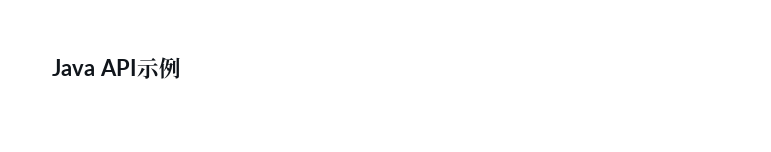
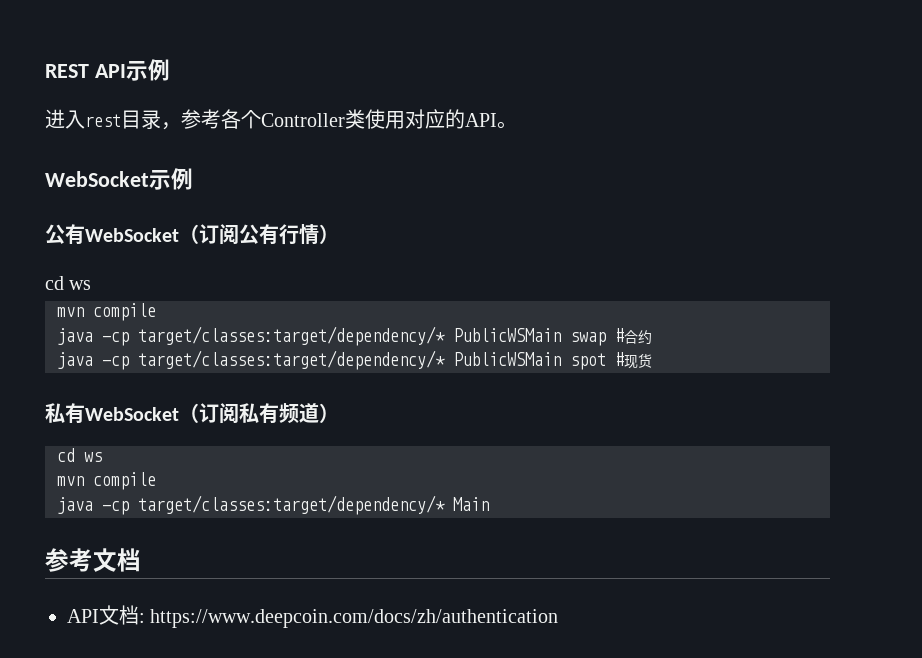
[52,59,95,76] Java -> [45,64,89,78] REST
(181, 68) none -> [45,109,517,130] [45,168,193,190] [45,224,339,245] [45,276,92,290] [57,303,156,321] [57,326,652,346] [57,350,652,370] [45,403,339,424] [57,448,102,462] [57,472,156,490] [57,495,489,515] [45,548,141,572] [67,605,559,628] // 进入rest目录，参考各个Controller类使用对应的API。 // WebSocket示例 // 公有WebSocket（订阅公有行情） // cd ws // mvn compile // java -cp target/classes:target/dependency/* PublicWSMain swap #合约 // java -cp target/classes:target/dependency/* PublicWSMain spot #现货 // 私有WebSocket（订阅私有频道） // cd ws // mvn compile // java -cp target/classes:target/dependency/* Main // 参考文档 // API文档: https://www.deepcoin.com/docs/zh/authentication

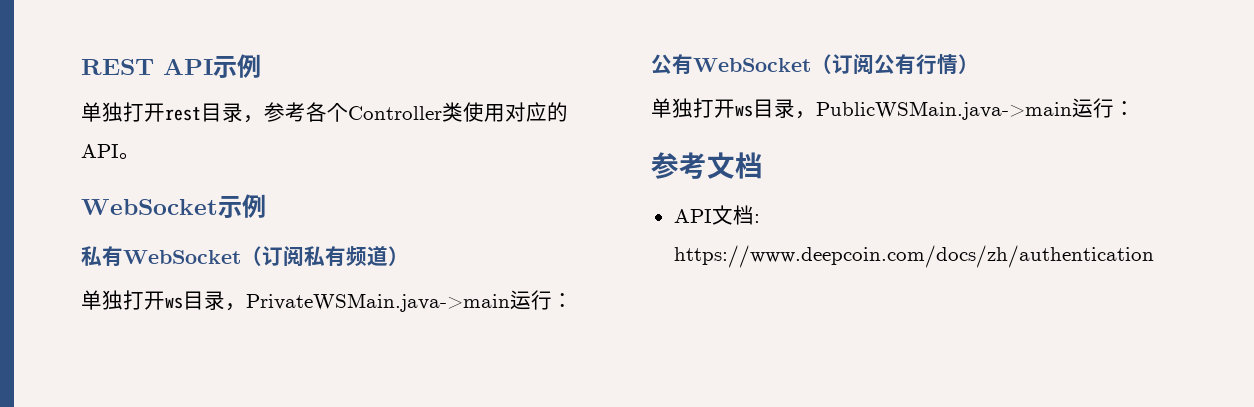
[45,109,85,129] 进入 -> [81,102,165,122] 单独打开
(193, 179) none -> [81,246,409,267] [81,290,573,312] // 私有WebSocket（订阅私有频道） // 单独打开ws目录，PrivateWSMain.java->main运行：
[45,276,92,290] [57,303,156,321] [57,326,652,346] [57,350,652,370] [45,403,339,424] [57,448,102,462] [57,472,156,490] [57,495,489,515] cd ws // mvn compile // java -cp target/classes:target/dependency/* PublicWSMain swap #合约 // java -cp target/classes:target/dependency/* PublicWSMain spot #现货 // 私有WebSocket（订阅私有频道） // cd ws // mvn compile // java -cp target/classes:target/dependency/* Main -> [651,98,1135,120] 单独打开ws目录，PublicWSMain.java->main运行：

